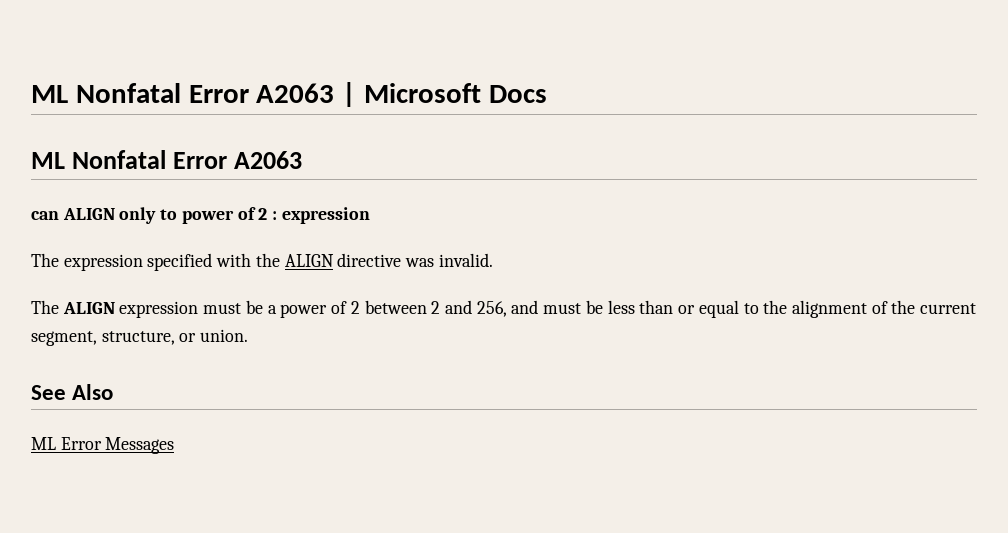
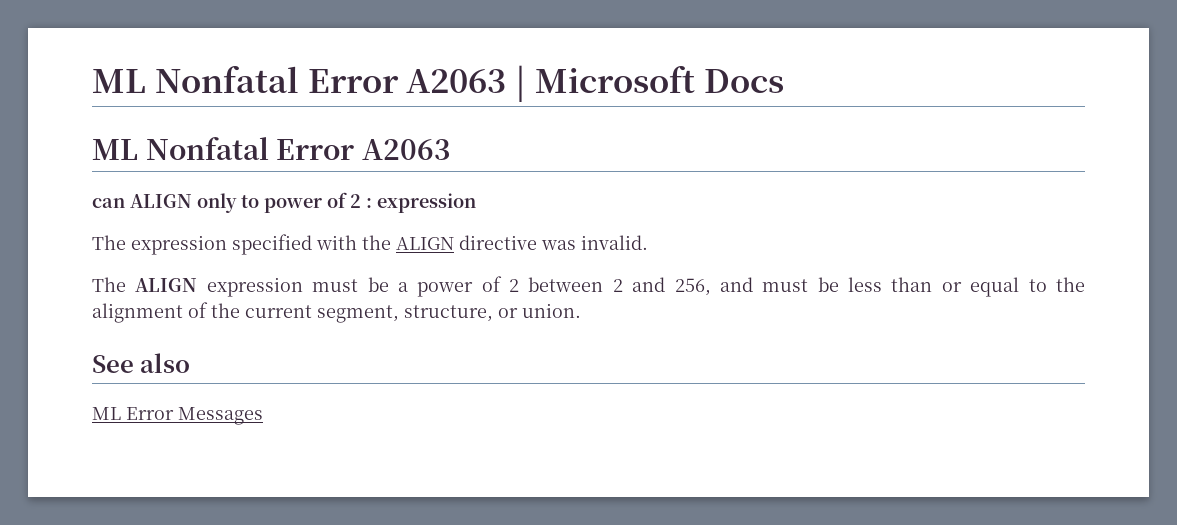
[72,384,114,400] Also -> [140,353,191,373] also

